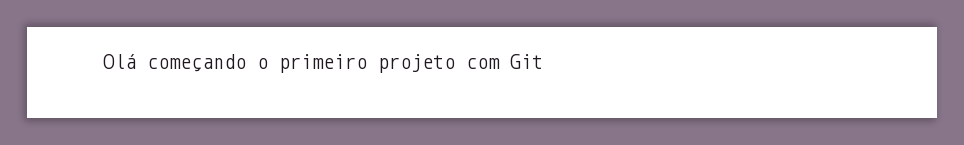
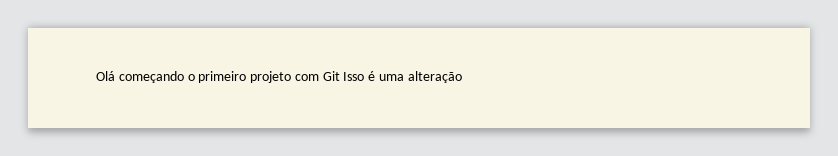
(543, 61) none -> [343,71,462,83] Isso é uma alteração

